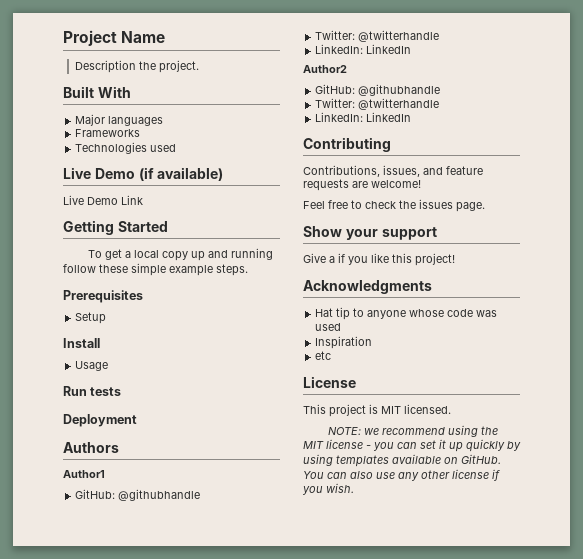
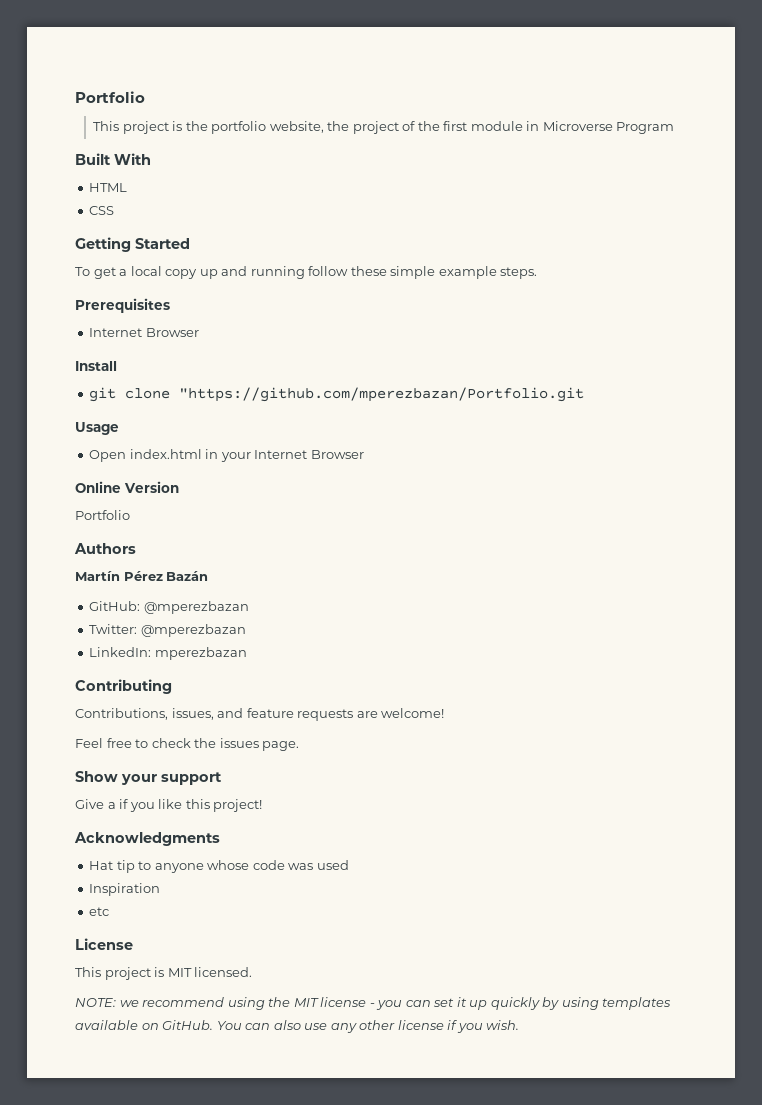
[63,30,166,46] [75,60,200,73] [63,86,131,98] [75,114,164,126] [75,129,141,137] [75,142,177,154] [63,167,224,181] [63,195,143,205] Project Name // Description the project. // Built With // Major languages // Frameworks // Technologies used // Live Demo (if available) // Live Demo Link -> [75,91,145,103] [93,121,675,134] [75,153,151,165] [89,183,128,192] [89,206,115,215] Portfolio // This project is the portfolio website, the project of the first module in Microverse Program // Built With // HTML // CSS
[75,312,107,324] Setup -> [89,328,199,337] Internet Browser
[75,361,109,371] [63,386,122,396] [63,414,137,427] [63,442,119,453] [63,470,105,478] [75,489,201,501] [315,30,440,42] [315,44,412,54] [303,65,347,73] [315,84,441,96] [315,98,440,110] [315,112,412,122] Usage // Run tests // Deployment // Authors // Author1 // GitHub: @githubhandle // Twitter: @twitterhandle // LinkedIn: LinkedIn // Author2 // GitHub: @githubhandle // Twitter: @twitterhandle // LinkedIn: LinkedIn -> [89,387,585,402] [75,422,119,435] [89,449,364,462] [75,481,179,493] [75,510,130,520] [74,543,136,554] [75,571,209,581] [89,601,249,614] [89,624,246,637] [89,647,247,660] git clone "https://github.com/mperezbazan/Portfolio.git // Usage // Open index.html in your Internet Browser // Online Version // Portfolio // Authors // Martín Pérez Bazán // GitHub: @mperezbazan // Twitter: @mperezbazan // LinkedIn: mperezbazan

